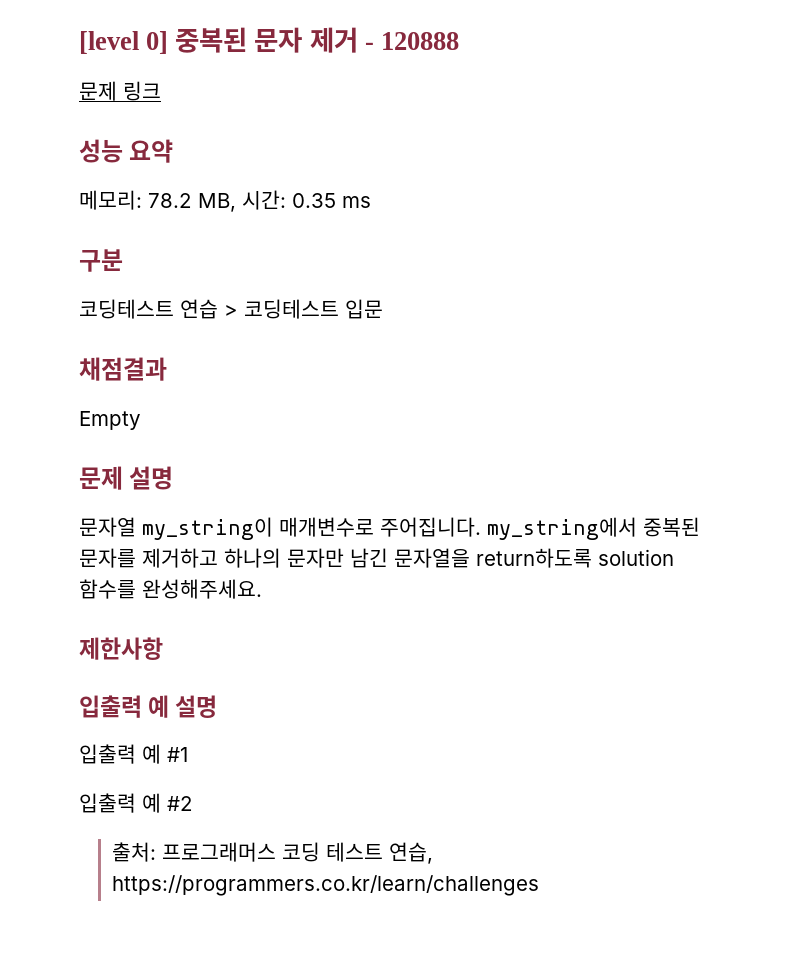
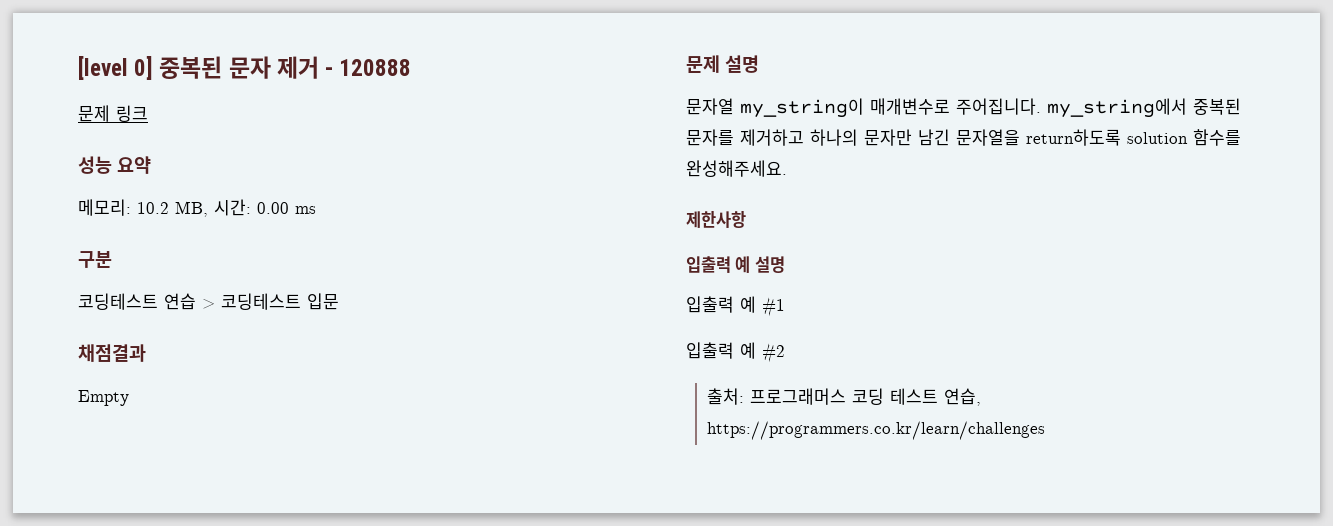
[148,193,192,208] 78.2 -> [137,202,169,214] 10.2
[292,193,336,208] 0.35 -> [257,202,289,214] 0.00

